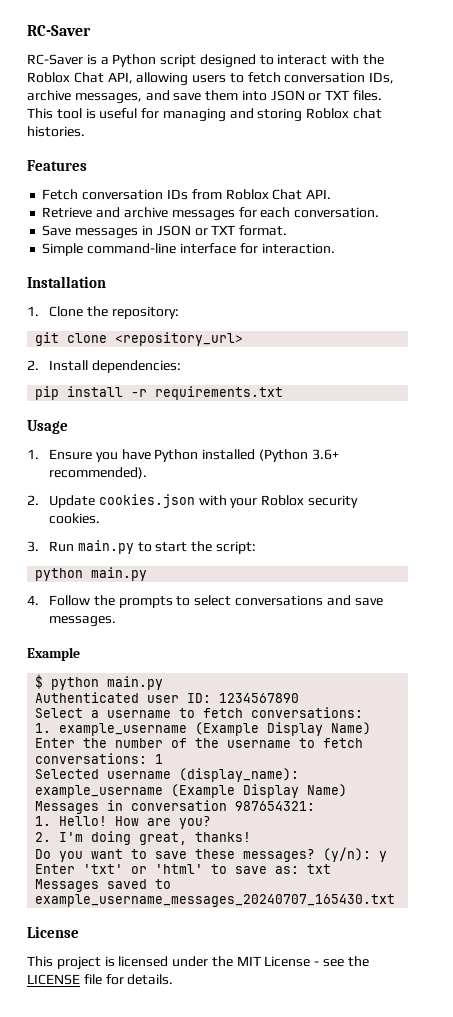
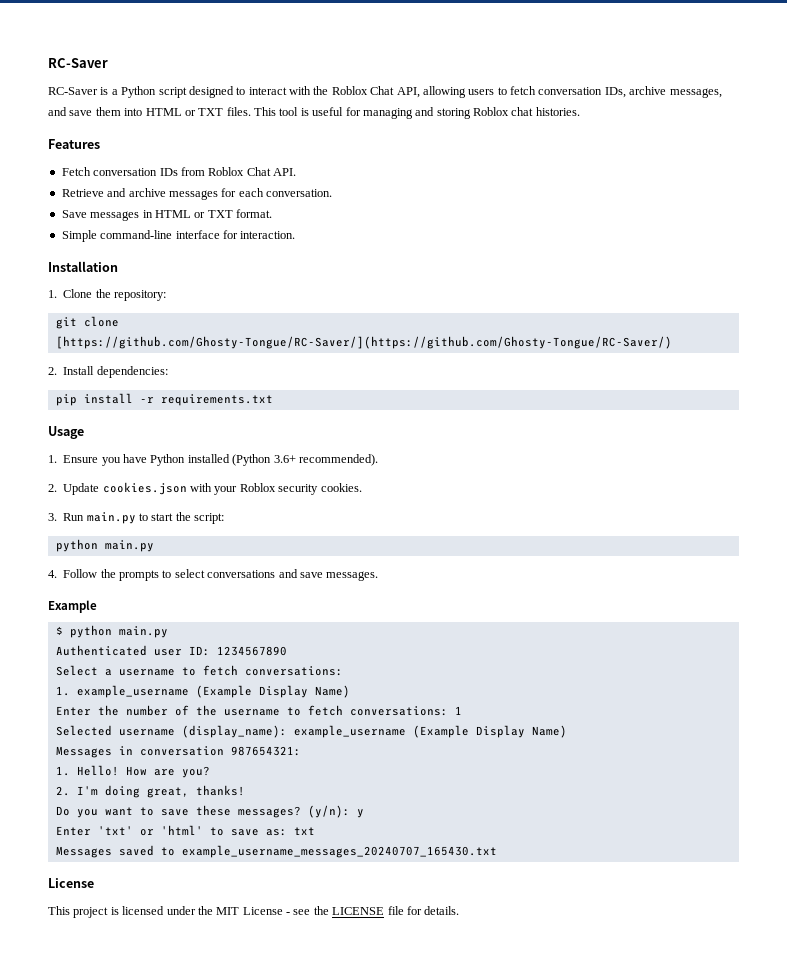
[270,90,305,101] JSON -> [145,108,182,116] HTML
[156,225,191,236] JSON -> [154,210,191,218] HTML
[115,332,244,346] <repository_url> -> [55,336,672,349] [https://github.com/Ghosty-Tongue/RC-Saver/](https://github.com/Ghosty-Tongue/RC-Saver/)

